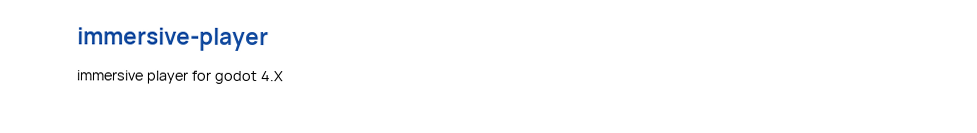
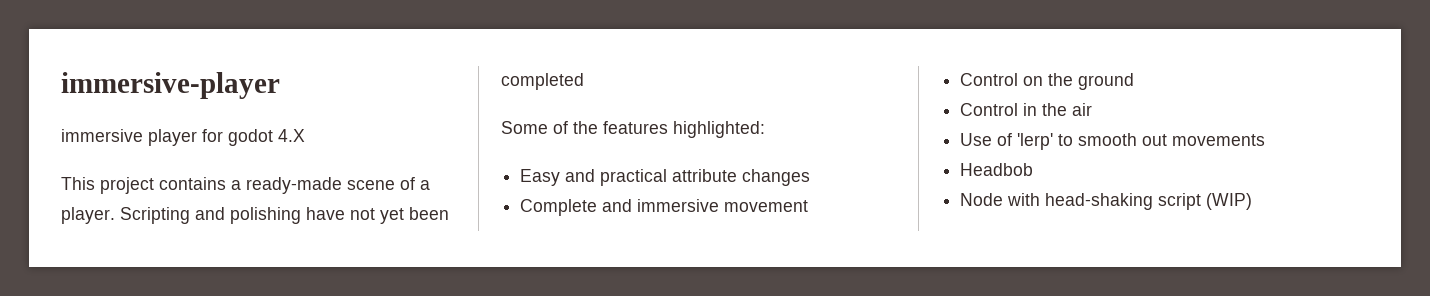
(283, 76) none -> [61,177,430,194] [61,207,449,224] [501,73,584,90] [501,121,765,138] [520,169,811,186] [520,199,809,216] [960,73,1135,90] [960,103,1093,116] [960,133,1266,150] [960,163,1034,176] [960,193,1253,210] // This project contains a ready-made scene of a player. Scripting and polishing have not yet been completed // Some of the features highlighted: // Easy and practical attribute changes // Complete and immersive movement // Control on the ground // Control in the air // Use of 'lerp' to smooth out movements // Headbob // Node with head-shaking script (WIP)

